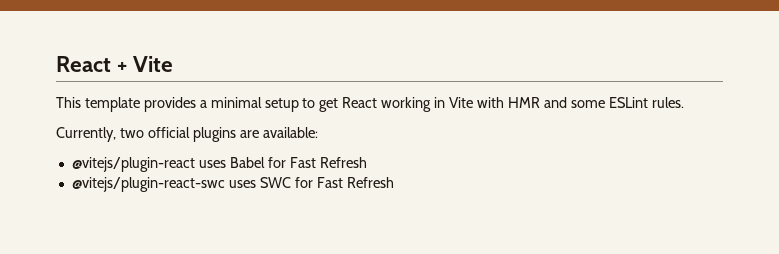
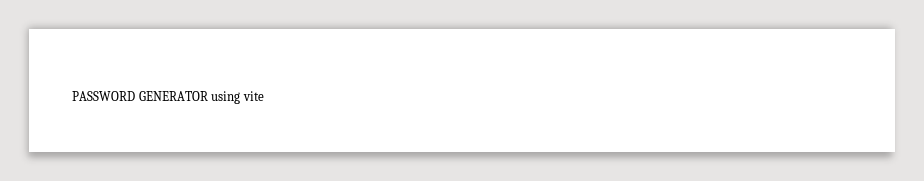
[56,56,174,72] [56,97,684,112] [56,127,318,142] [71,157,367,172] [71,177,394,192] React + Vite // This template provides a minimal setup to get React working in Vite with HMR and some ESLint rules. // Currently, two official plugins are available: // @vitejs/plugin-react uses Babel for Fast Refresh // @vitejs/plugin-react-swc uses SWC for Fast Refresh -> [72,91,264,104] PASSWORD GENERATOR using vite

